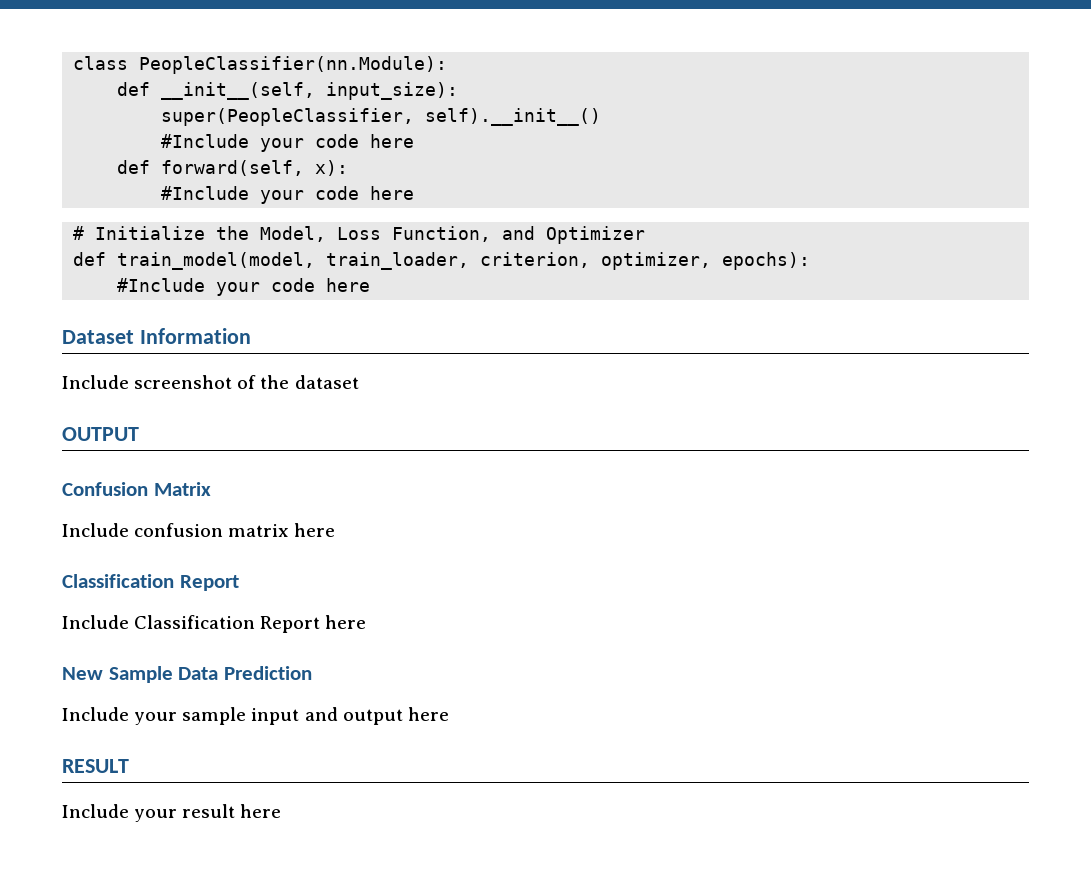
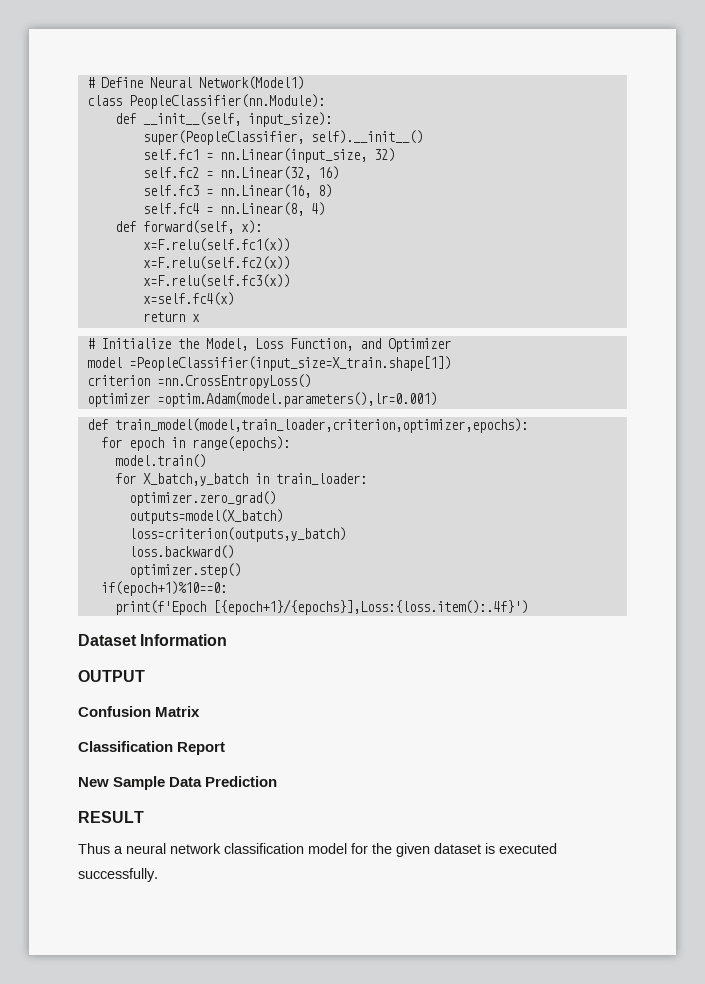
(73, 63) none -> [86,76,304,90] # Define Neural Network(Model1) //
[161,134,415,152] [117,160,349,176] [161,186,415,204] #Include your code here // def forward(self, x): // #Include your code here -> [142,148,395,163] [142,166,339,180] [142,184,332,198] [142,202,325,216] [114,220,262,234] [142,238,290,252] [142,256,290,270] [142,274,290,288] [142,292,234,306] [142,312,200,322] self.fc1 = nn.Linear(input_size, 32) // self.fc2 = nn.Linear(32, 16) // self.fc3 = nn.Linear(16, 8) // self.fc4 = nn.Linear(8, 4) // def forward(self, x): // x=F.relu(self.fc1(x)) // x=F.relu(self.fc2(x)) // x=F.relu(self.fc3(x)) // x=self.fc4(x) // return x
[73,252,811,270] [117,278,371,296] [62,328,251,344] [62,375,359,389] [62,427,139,441] [62,482,211,496] [62,523,336,537] [62,574,239,591] [62,615,367,633] [62,666,313,683] [62,707,449,725] [62,759,129,773] [62,804,282,822] def train_model(model, train_loader, criterion, optimizer, epochs): // #Include your code here // Dataset Information // Include screenshot of the dataset // OUTPUT // Confusion Matrix // Include confusion matrix here // Classification Report // Include Classification Report here // New Sample Data Prediction // Include your sample input and output here // RESULT // Include your result here -> [86,356,451,371] [86,374,311,389] [86,392,437,407] [86,418,528,433] [100,436,290,451] [114,454,206,468] [114,473,367,486] [128,491,276,506] [128,509,283,524] [128,527,346,542] [128,545,234,559] [128,563,241,578] [100,581,227,596] [114,599,528,615] [78,634,228,646] [78,670,145,682] [78,706,201,717] [78,741,226,755] [78,776,278,790] [78,811,144,823] [78,843,557,857] [78,868,158,882] model =PeopleClassifier(input_size=X_train.shape[1]) // criterion =nn.CrossEntropyLoss() // optimizer =optim.Adam(model.parameters(),lr=0.001) // def train_model(model,train_loader,criterion,optimizer,epochs): // for epoch in range(epochs): // model.train() // for X_batch,y_batch in train_loader: // optimizer.zero_grad() // outputs=model(X_batch) // loss=criterion(outputs,y_batch) // loss.backward() // optimizer.step() // if(epoch+1)%10==0: // print(f'Epoch [{epoch+1}/{epochs}],Loss:{loss.item():.4f}') // Dataset Information // OUTPUT // Confusion Matrix // Classification Report // New Sample Data Prediction // RESULT // Thus a neural network classification model for the given dataset is executed successfully.

